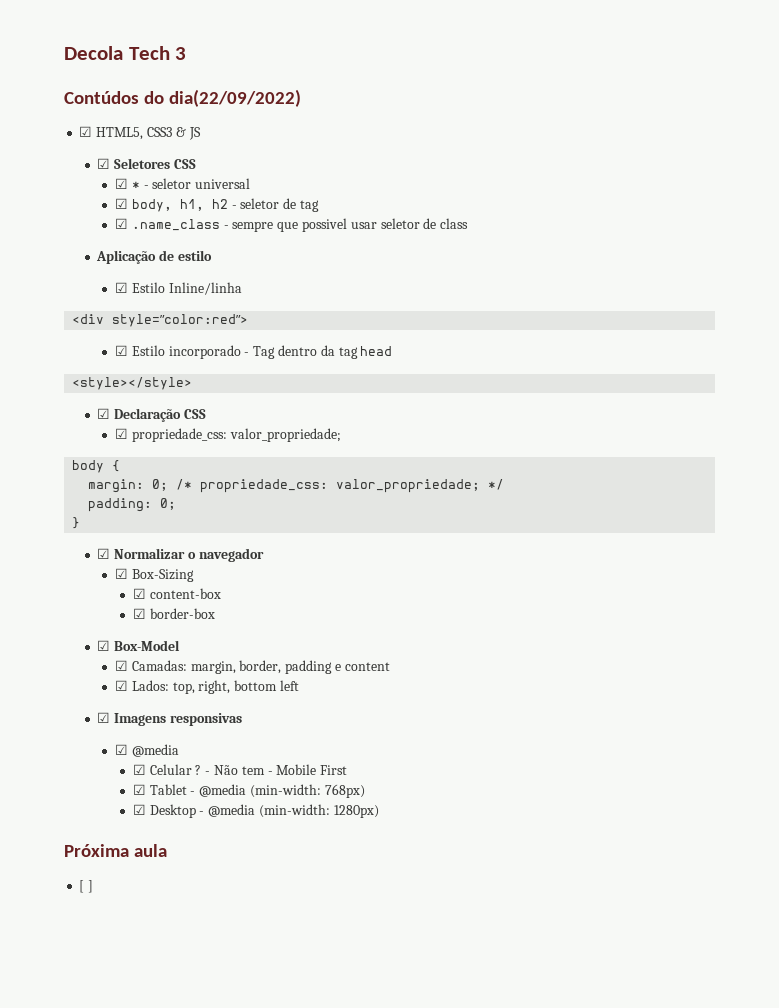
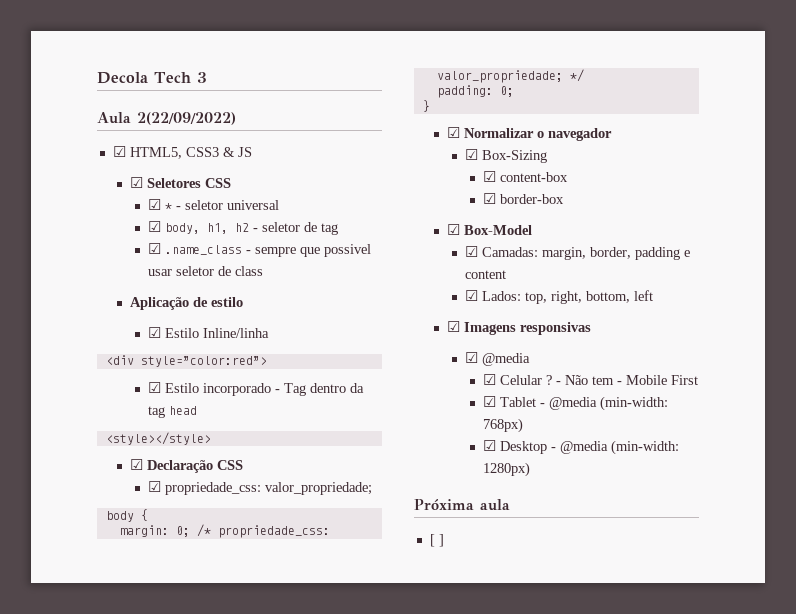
[64,89,301,107] Contúdos do dia(22/09/2022) -> [97,112,236,125] Aula 2(22/09/2022)
[234,680,278,691] bottom -> [586,291,631,303] bottom,

